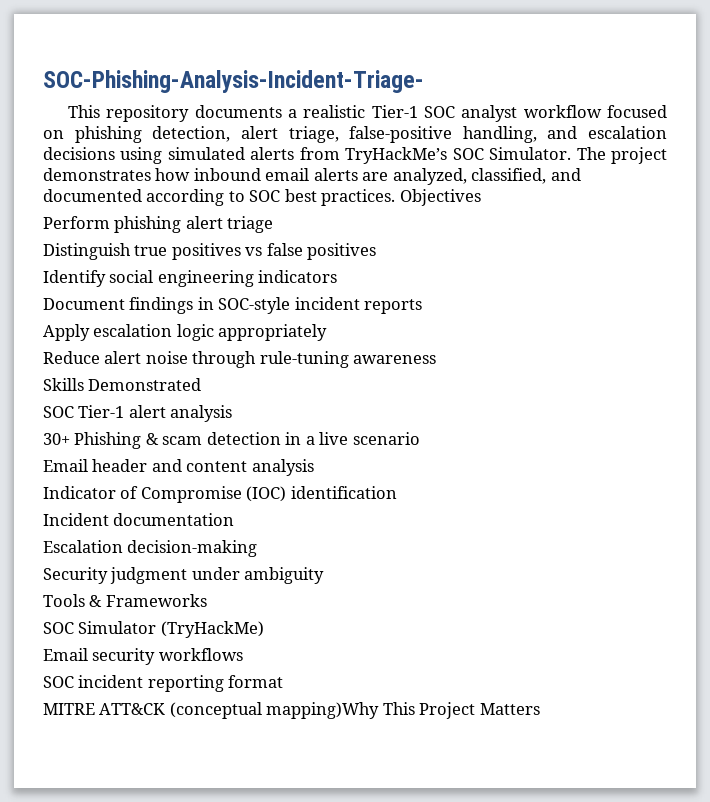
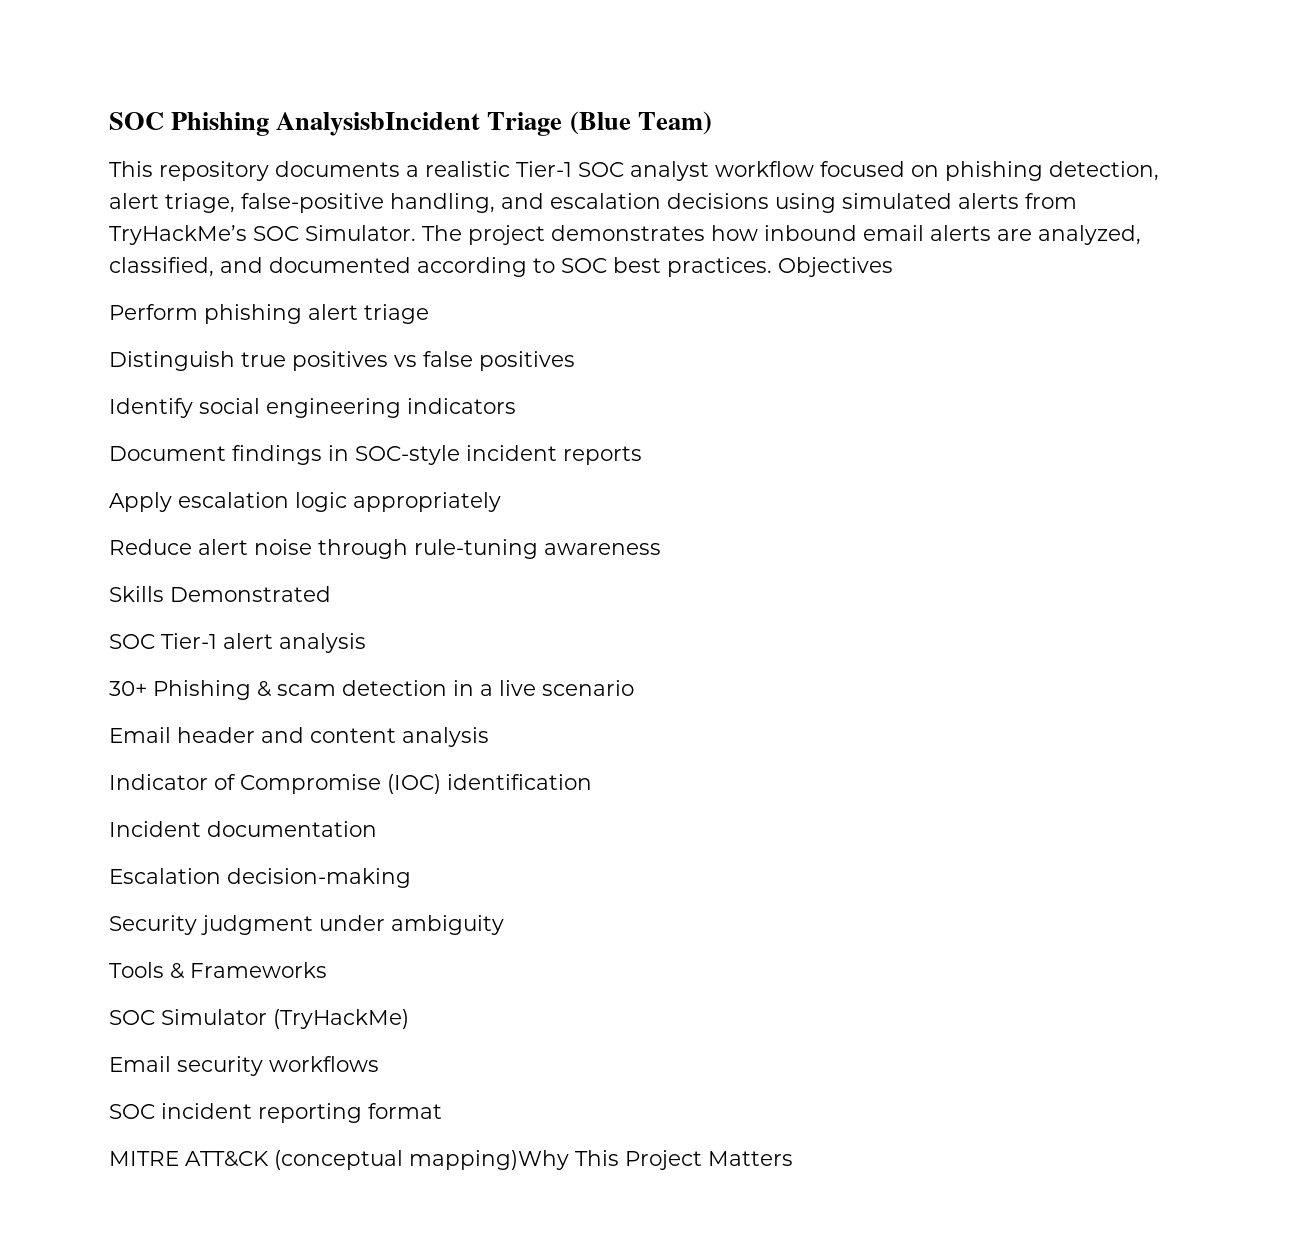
[43,70,424,93] SOC-Phishing-Analysis-Incident-Triage- -> [109,111,712,136] SOC Phishing AnalysisbIncident Triage (Blue Team)

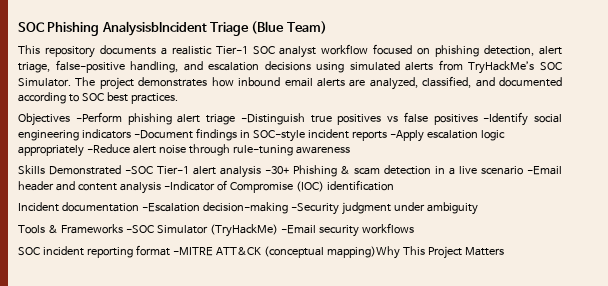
(772, 267) none -> (178, 98) //
[109,304,198,320] // Perform -> [75,112,122,123] -Perform
[109,351,235,371] // Distinguish -> [240,113,305,125] -Distinguish
[109,398,193,418] // Identify -> [483,112,529,126] -Identify
[109,446,226,461] // Document -> [133,130,193,139] -Document
[109,492,172,512] // Apply -> [389,130,424,142] -Apply
[109,539,192,555] // Reduce -> [86,144,130,153] -Reduce
[109,634,155,649] // SOC -> [124,166,153,175] -SOC
[109,681,147,696] // 30+ -> [264,166,289,174] -30+
[109,727,171,743] // Email -> [527,166,562,175] -Email
[109,774,208,790] // Indicator -> [163,181,215,191] -Indicator
[109,868,221,884] // Escalation -> [141,203,200,212] -Escalation
[109,915,197,935] // Security -> [290,203,339,215] -Security
[109,1010,155,1025] // SOC -> [125,225,154,234] -SOC
[109,1056,171,1072] // Email -> [280,225,316,234] -Email
[109,1151,179,1166] // MITRE -> [172,247,213,256] -MITRE

